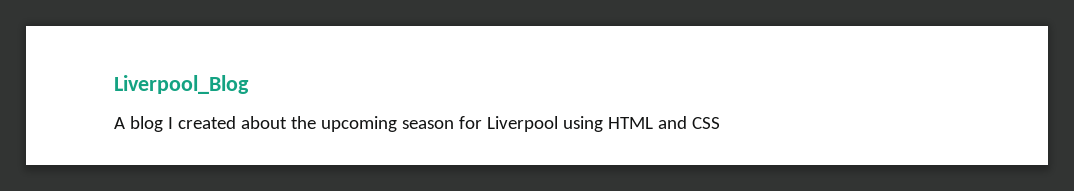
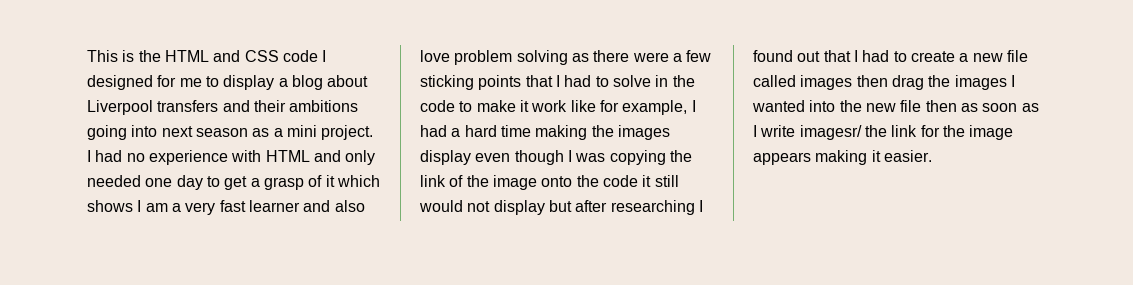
[114,75,249,94] [114,116,720,132] Liverpool_Blog // A blog I created about the upcoming season for Liverpool using HTML and CSS -> [87,50,327,62] [87,75,369,90] [87,100,359,115] [87,125,374,140] [87,150,376,165] [87,175,380,190] [87,200,365,215] [420,50,712,65] [420,75,695,90] [420,100,696,115] [420,125,670,140] [420,150,692,165] [420,175,679,190] [419,200,703,215] [753,50,1028,62] [753,75,1015,90] [752,100,1039,112] [753,125,1014,140] [753,150,932,165] This is the HTML and CSS code I designed for me to display a blog about Liverpool transfers and their ambitions going into next season as a mini project. I had no experience with HTML and only needed one day to get a grasp of it which shows I am a very fast learner and also love problem solving as there were a few sticking points that I had to solve in the code to make it work like for example, I had a hard time making the images display even though I was copying the link of the image onto the code it still would not display but after researching I found out that I had to create a new file called images then drag the images I wanted into the new file then as soon as I write imagesr/ the link for the image appears making it easier.

